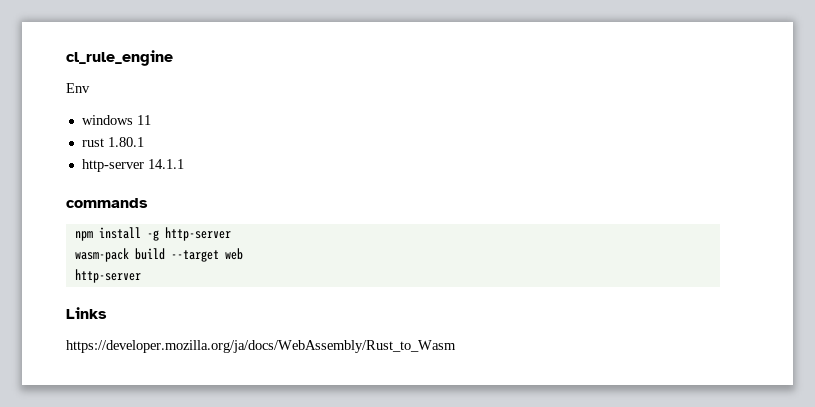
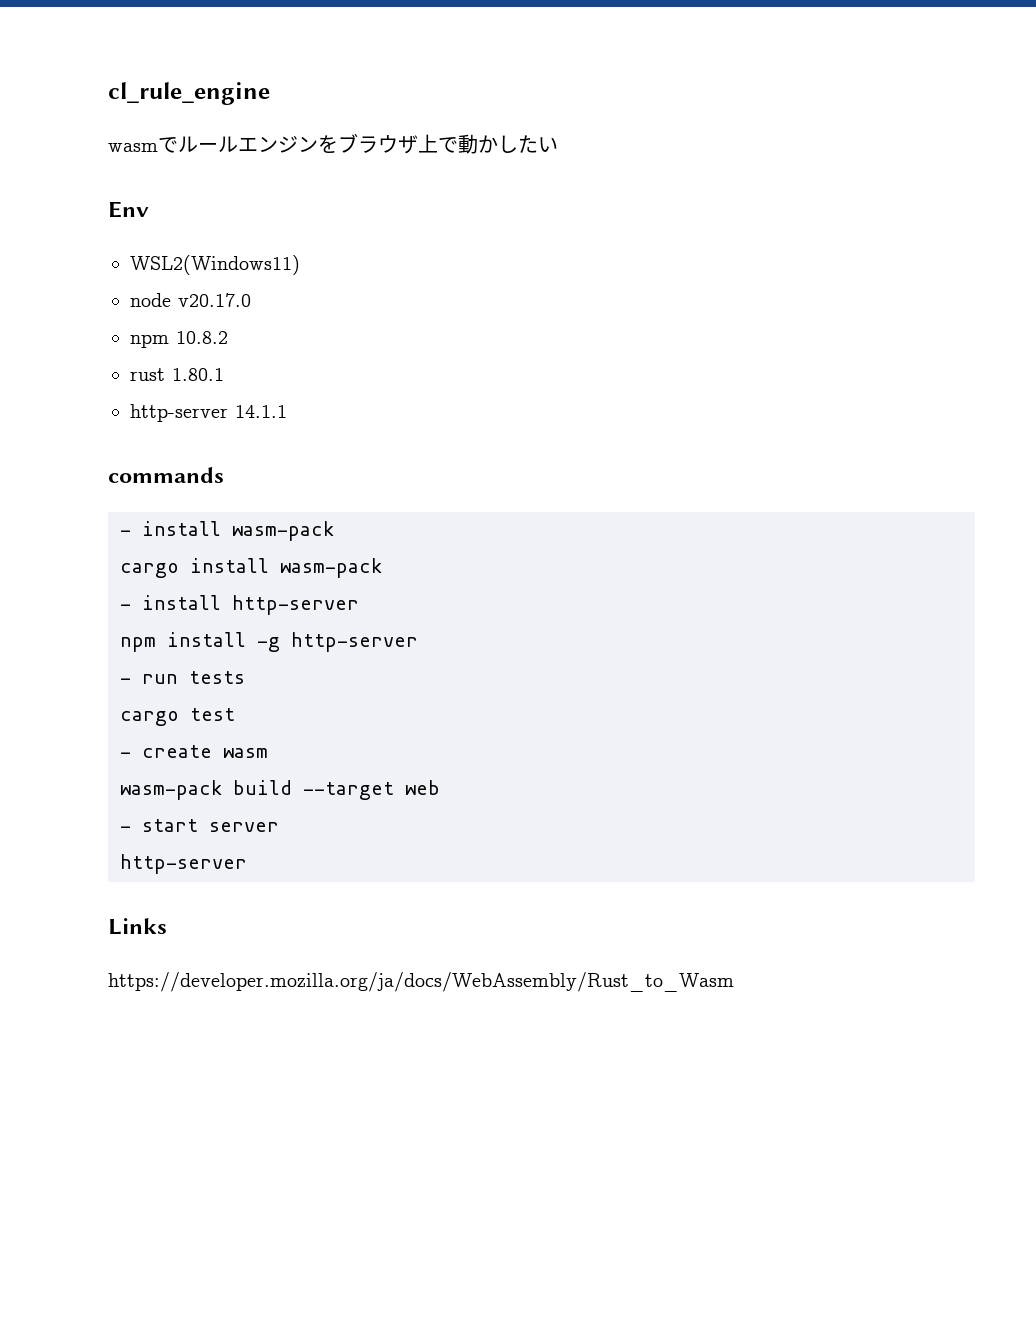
[66,83,90,93] [81,115,151,125] Env // windows 11 -> [108,133,558,154] [108,201,149,218] [130,255,300,275] [130,293,251,307] [130,331,228,348] wasmでルールエンジンをブラウザ上で動かしたい // Env // WSL2(Windows11) // node v20.17.0 // npm 10.8.2
[74,227,231,241] npm install -g http-server -> [120,521,334,541] [120,558,382,578] [120,595,359,615] [120,632,418,652] [120,671,245,684] [120,708,235,726] [120,745,268,758] - install wasm-pack // cargo install wasm-pack // - install http-server // npm install -g http-server // - run tests // cargo test // - create wasm
(243, 254) none -> [120,819,279,832] // - start server

